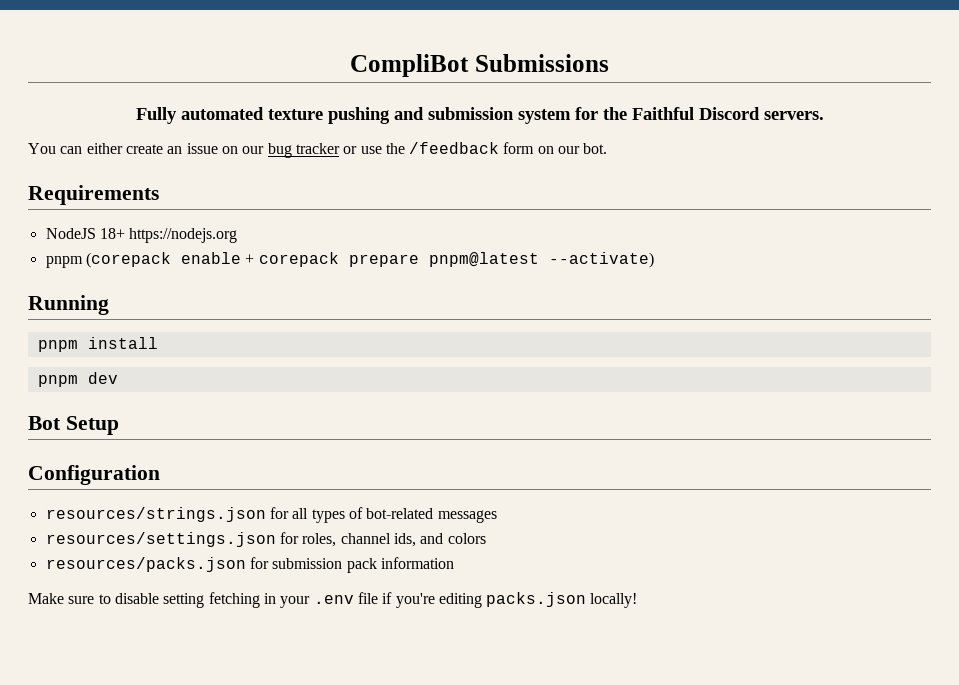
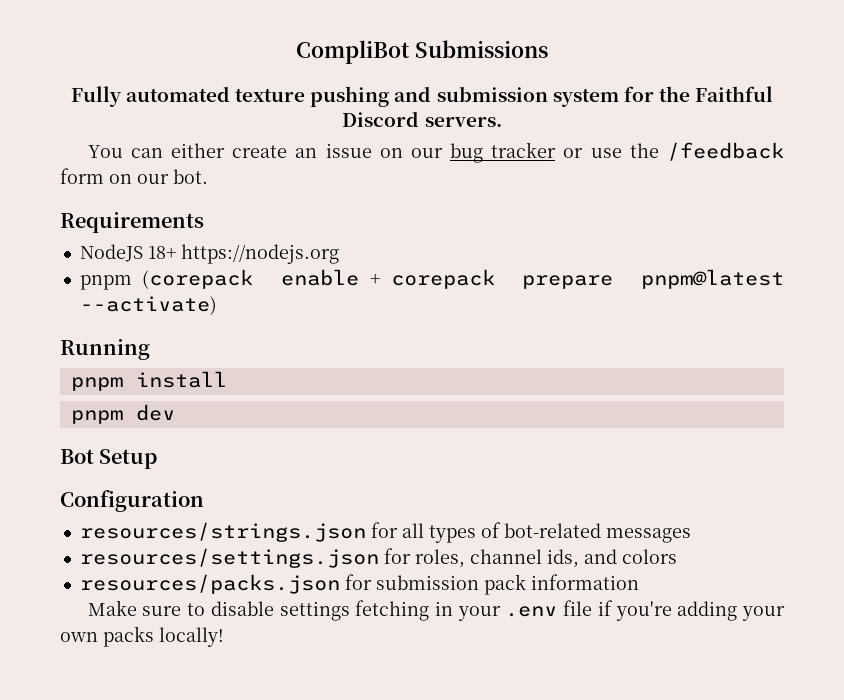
[163,593,205,608] setting -> [279,601,350,621] settings
[438,592,587,608] editing packs.json -> [677,601,786,621] [60,626,154,647] adding your own packs

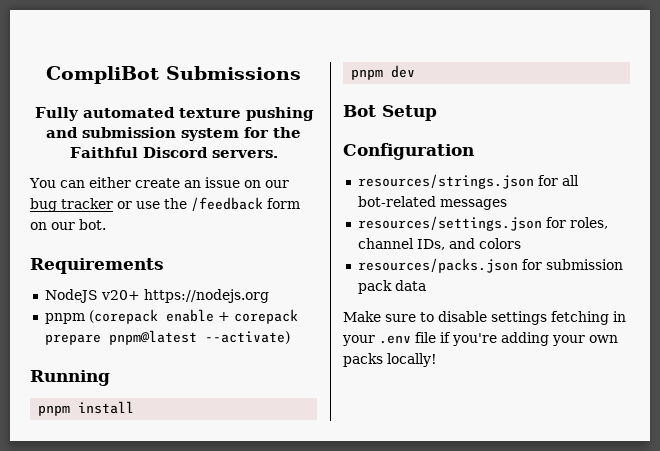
[147,246,176,259] 18+ -> [100,290,140,300] v20+
[428,522,501,543] types of -> (579, 180) none
[546,549,579,568] ids, -> [416,239,445,250] IDs,
[530,574,639,590] information -> [394,280,426,291] data

